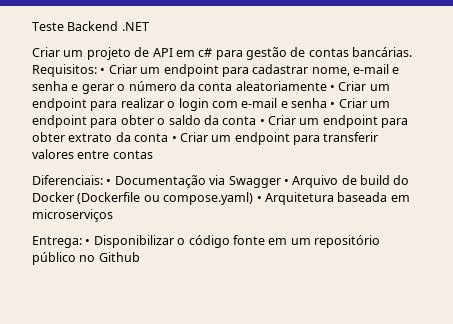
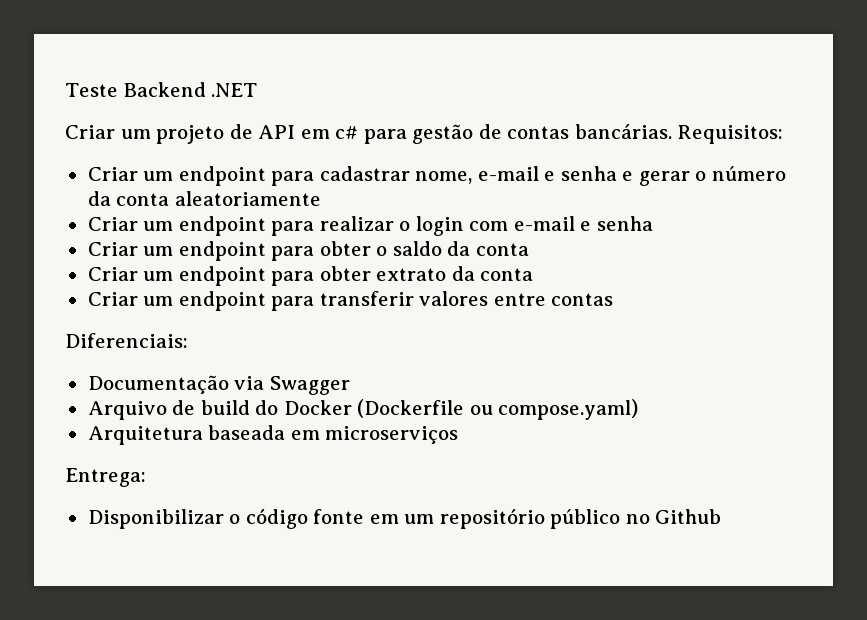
[100,68,106,74] • -> (784, 134) //
[330,85,335,91] • -> (321, 198) //
[330,102,336,108] • -> (653, 223) //
[259,119,265,125] • -> (529, 249) //
[171,136,177,142] • -> (534, 274) //
[106,179,112,185] • -> (188, 340) //
[283,179,289,185] • -> (350, 385) //
[256,196,262,202] • -> (639, 409) //
[85,239,91,245] • -> (146, 477) //

